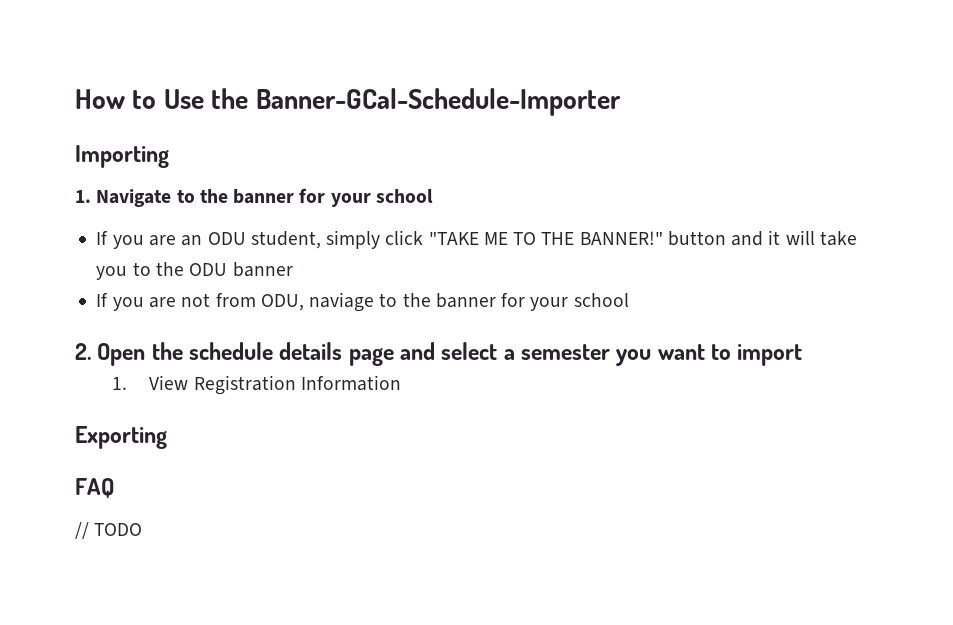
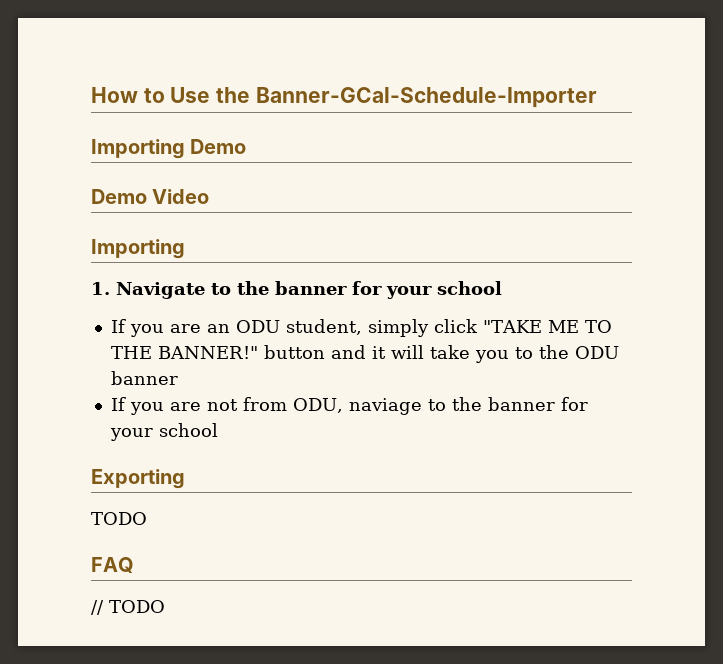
(621, 102) none -> [91,139,247,159] [91,189,210,204] // Importing Demo // Demo Video
[75,342,803,366] [112,375,401,395] [75,426,167,449] 2. Open the schedule details page and select a semester you want to import // 1. View Registration Information // Exporting -> [91,469,185,489] [91,512,147,525] Exporting // TODO

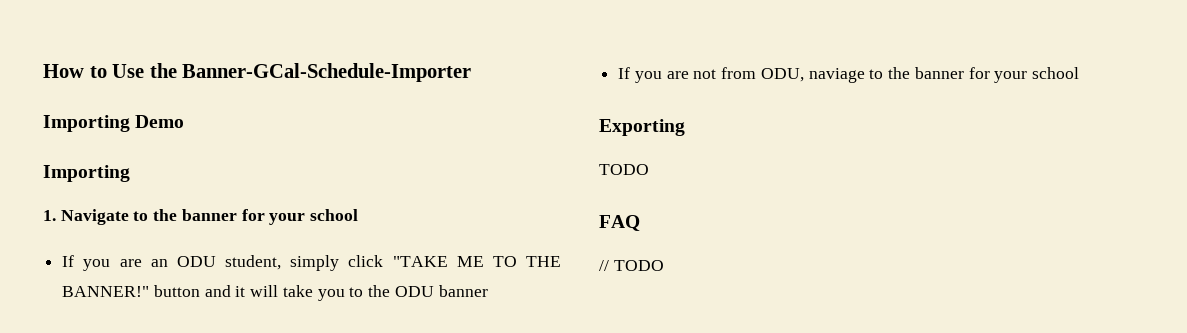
[91,189,210,204] // Demo Video -> (185, 121) none

